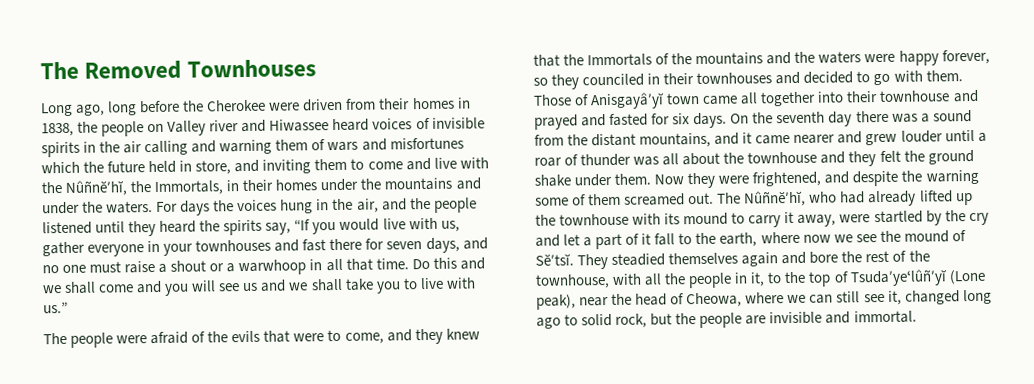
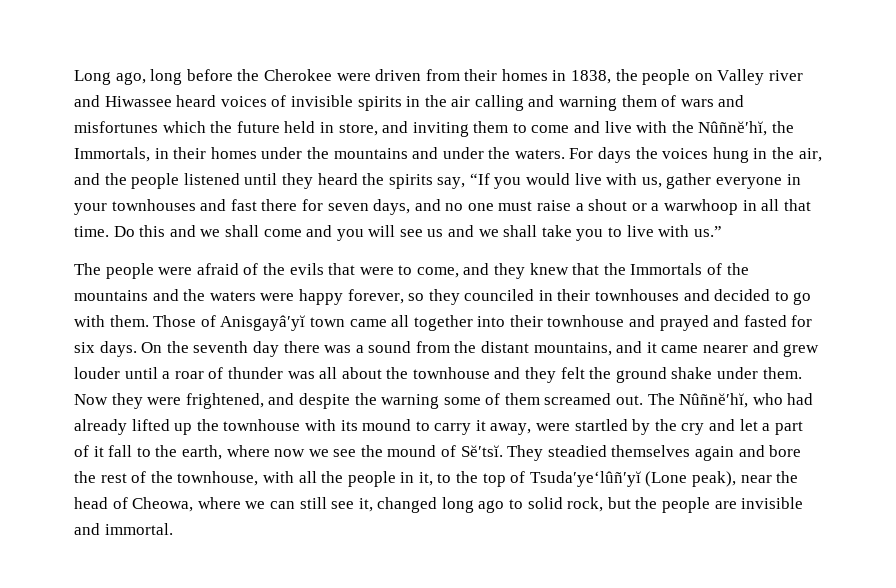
[40,59,316,80] The Removed Townhouses // -> (74, 77) none

